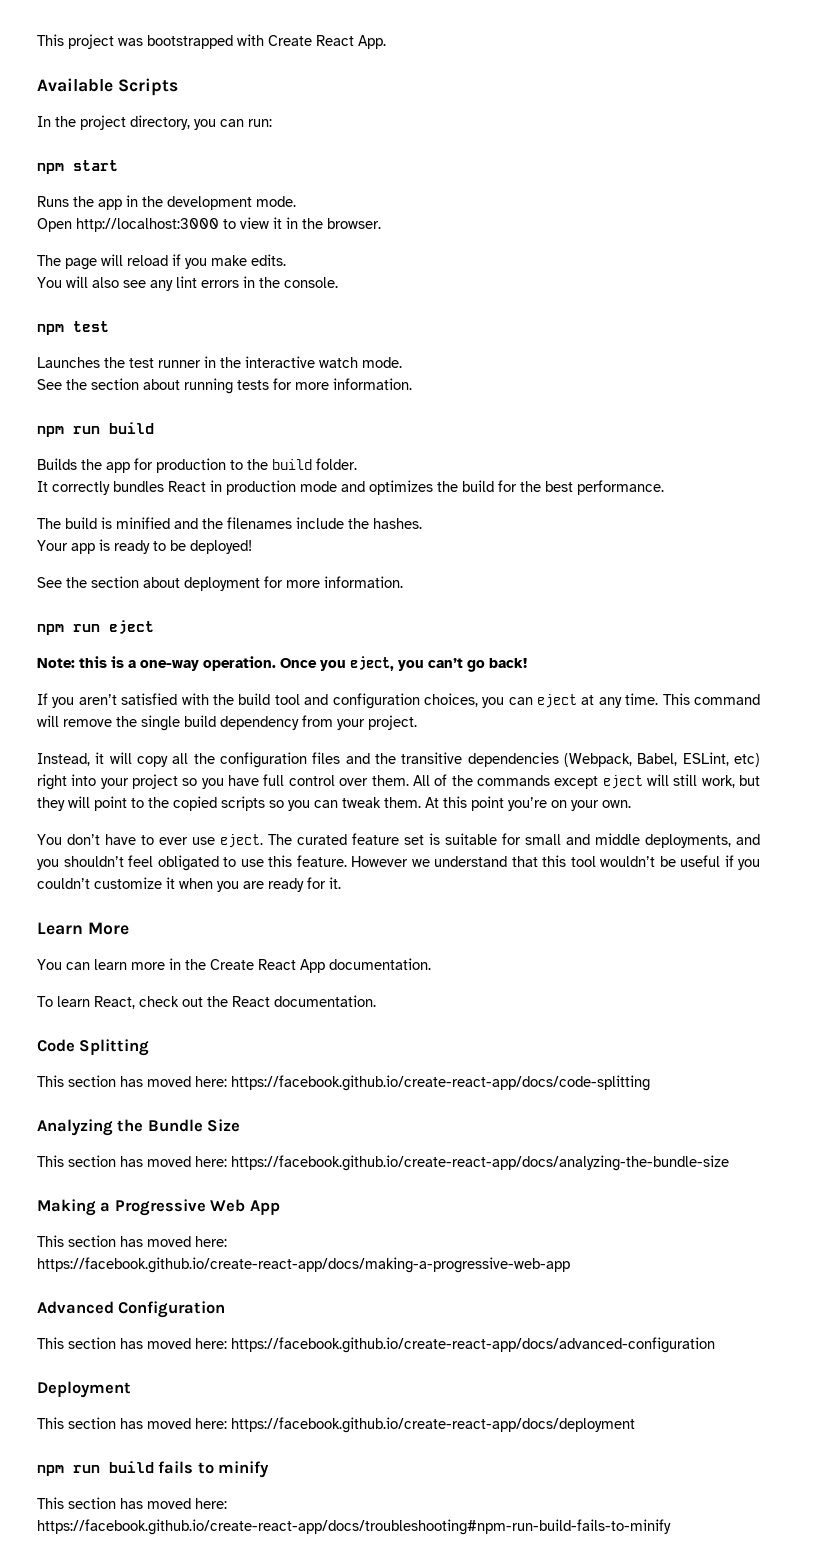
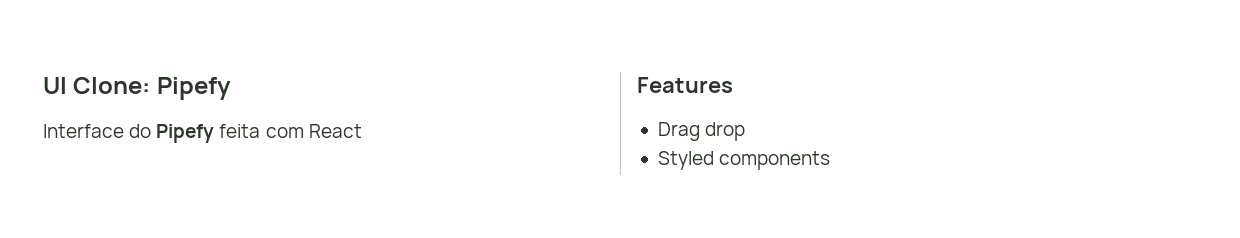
[37,34,386,49] [37,78,178,96] [37,115,272,130] [37,160,118,174] [37,195,296,210] [37,217,381,232] [37,254,286,270] [37,276,338,291] [37,321,109,335] [37,356,402,368] [37,378,412,394] [37,422,154,437] [37,458,357,473] [37,480,664,495] [37,517,422,529] [37,539,252,554] [37,576,403,591] [37,620,154,635] [37,656,527,672] [37,693,761,709] [37,715,417,731] [37,752,760,768] [37,774,761,790] [37,796,631,811] [37,833,760,848] [37,855,760,871] [37,877,341,892] [37,922,129,935] [37,958,431,973] [37,995,376,1009] [37,1039,150,1056] [37,1075,650,1091] [37,1119,241,1136] [37,1155,729,1171] [37,1199,280,1216] [37,1235,227,1247] [37,1257,570,1273] [37,1301,226,1318] [37,1337,715,1353] [37,1381,131,1398] [37,1417,635,1433] [37,1461,270,1478] [37,1497,227,1509] [37,1519,671,1535] This project was bootstrapped with Create React App. // Available Scripts // In the project directory, you can run: // npm start // Runs the app in the development mode. // Open http://localhost:3000 to view it in the browser. // The page will reload if you make edits. // You will also see any lint errors in the console. // npm test // Launches the test runner in the interactive watch mode. // See the section about running tests for more information. // npm run build // Builds the app for production to the build folder. // It correctly bundles React in production mode and optimizes the build for the best performance. // The build is minified and the filenames include the hashes. // Your app is ready to be deployed! // See the section about deployment for more information. // npm run eject // Note: this is a one-way operation. Once you eject, you can’t go back! // If you aren’t satisfied with the build tool and configuration choices, you can eject at any time. This command will remove the single build dependency from your project. // Instead, it will copy all the configuration files and the transitive dependencies (Webpack, Babel, ESLint, etc) right into your project so you have full control over them. All of the commands except eject will still work, but they will point to the copied scripts so you can tweak them. At this point you’re on your own. // You don’t have to ever use eject. The curated feature set is suitable for small and middle deployments, and you shouldn’t feel obligated to use this feature. However we understand that this tool wouldn’t be useful if you couldn’t customize it when you are ready for it. // Learn More // You can learn more in the Create React App documentation. // To learn React, check out the React documentation. // Code Splitting // This section has moved here: https://facebook.github.io/create-react-app/docs/code-splitting // Analyzing the Bundle Size // This section has moved here: https://facebook.github.io/create-react-app/docs/analyzing-the-bundle-size // Making a Progressive Web App // This section has moved here: https://facebook.github.io/create-react-app/docs/making-a-progressive-web-app // Advanced Configuration // This section has moved here: https://facebook.github.io/create-react-app/docs/advanced-configuration // Deployment // This section has moved here: https://facebook.github.io/create-react-app/docs/deployment // npm run build fails to minify // This section has moved here: https://facebook.github.io/create-react-app/docs/troubleshooting#npm-run-build-fails-to-minify -> [43,77,231,100] [43,124,362,143] [637,77,733,93] [657,122,746,141] [657,151,831,170] UI Clone: Pipefy // Interface do Pipefy feita com React // Features // Drag drop // Styled components

